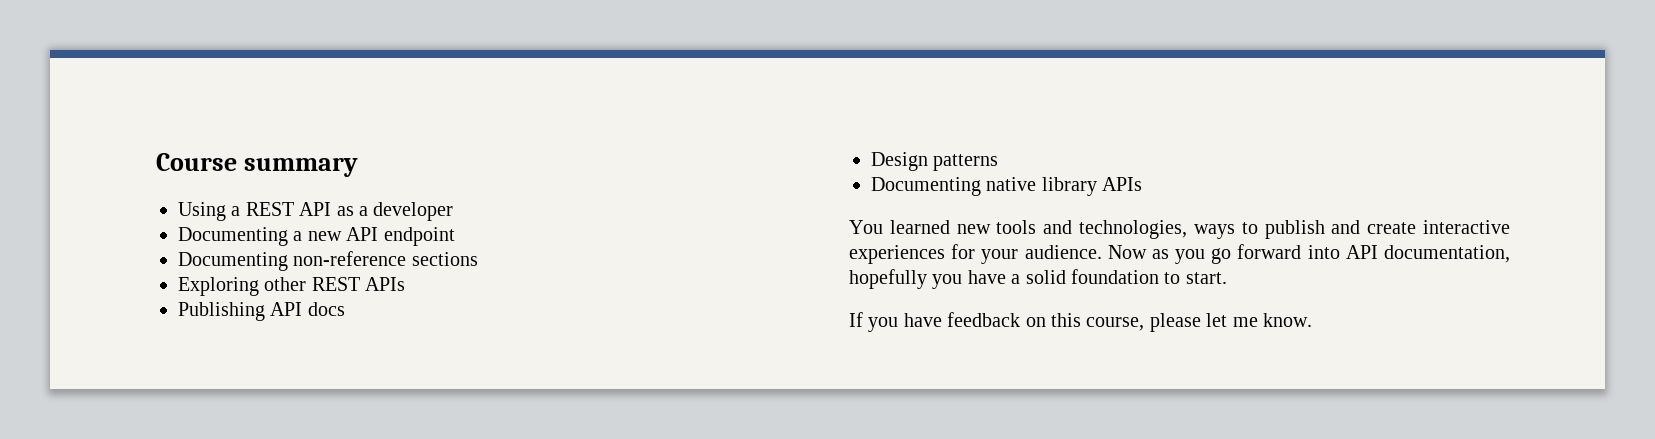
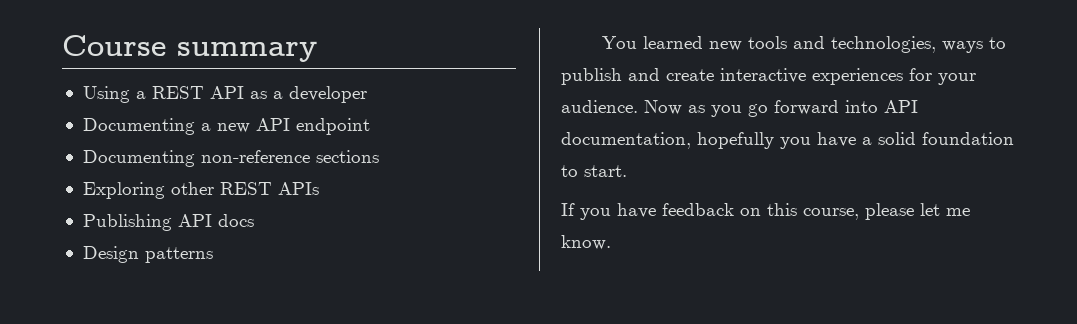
[871,177,1143,196] // Documenting native library APIs -> (213, 255) none

